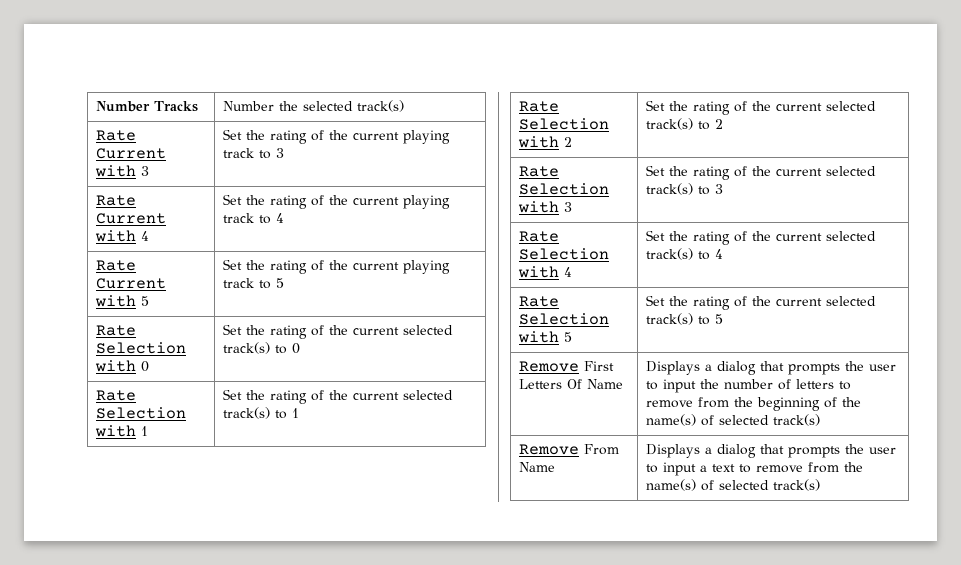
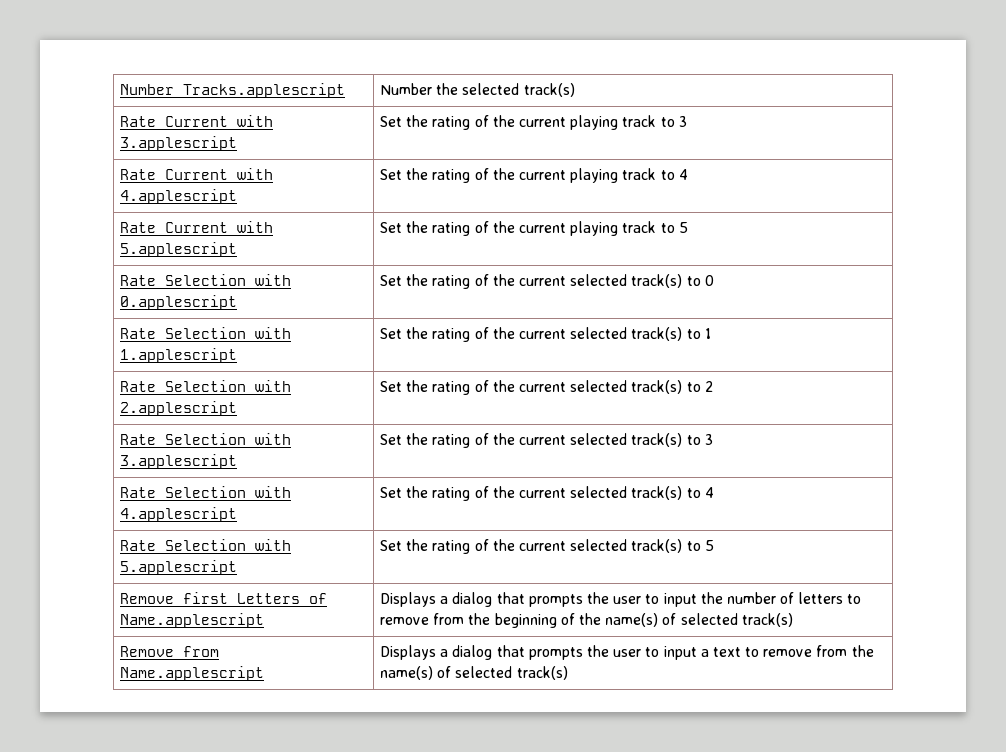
[95,101,198,112] Number Tracks -> [120,83,346,98] Number Tracks.applescript
[140,166,149,176] 3 -> [120,136,238,151] 3.applescript
[140,231,149,241] 4 -> [120,189,238,204] 4.applescript
[140,296,149,306] 5 -> [120,242,238,257] 5.applescript
[140,361,149,372] 0 -> [120,295,238,310] 0.applescript
[140,426,148,436] 1 -> [120,348,238,363] 1.applescript
[563,137,572,147] 2 -> [120,401,238,416] 2.applescript
[563,202,572,212] 3 -> [120,454,238,469] 3.applescript
[563,267,572,277] 4 -> [120,507,238,522] 4.applescript
[563,332,572,342] 5 -> [120,560,238,575] 5.applescript
[583,361,614,371] [518,379,623,389] First Letters Of Name -> [183,592,328,604] [120,613,265,628] first Letters of Name.applescript
[583,444,619,455] [518,462,555,472] From Name -> [183,646,220,657] [120,666,265,681] from Name.applescript

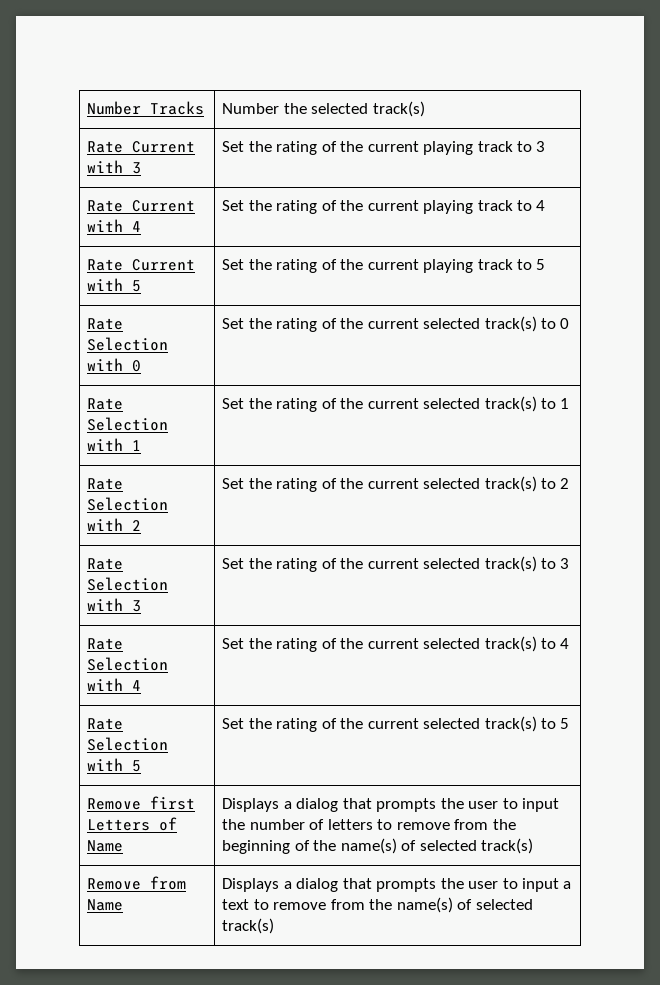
[120,83,346,98] Number Tracks.applescript -> [87,101,205,115] Number Tracks
[120,136,238,151] 3.applescript -> [132,162,142,174] 3
[120,189,238,204] 4.applescript -> [132,221,142,232] 4
[120,242,238,257] 5.applescript -> [132,280,142,292] 5
[120,295,238,310] 0.applescript -> [132,360,142,372] 0
[120,348,238,363] 1.applescript -> [132,440,142,451] 1
[120,401,238,416] 2.applescript -> [132,520,142,531] 2
[120,454,238,469] 3.applescript -> [132,600,142,612] 3
[120,507,238,522] 4.applescript -> [132,680,142,691] 4
[120,560,238,575] 5.applescript -> [132,760,142,772] 5
[120,613,265,628] Name.applescript -> [87,840,124,852] Name
[120,666,265,681] Name.applescript -> [87,899,124,911] Name

